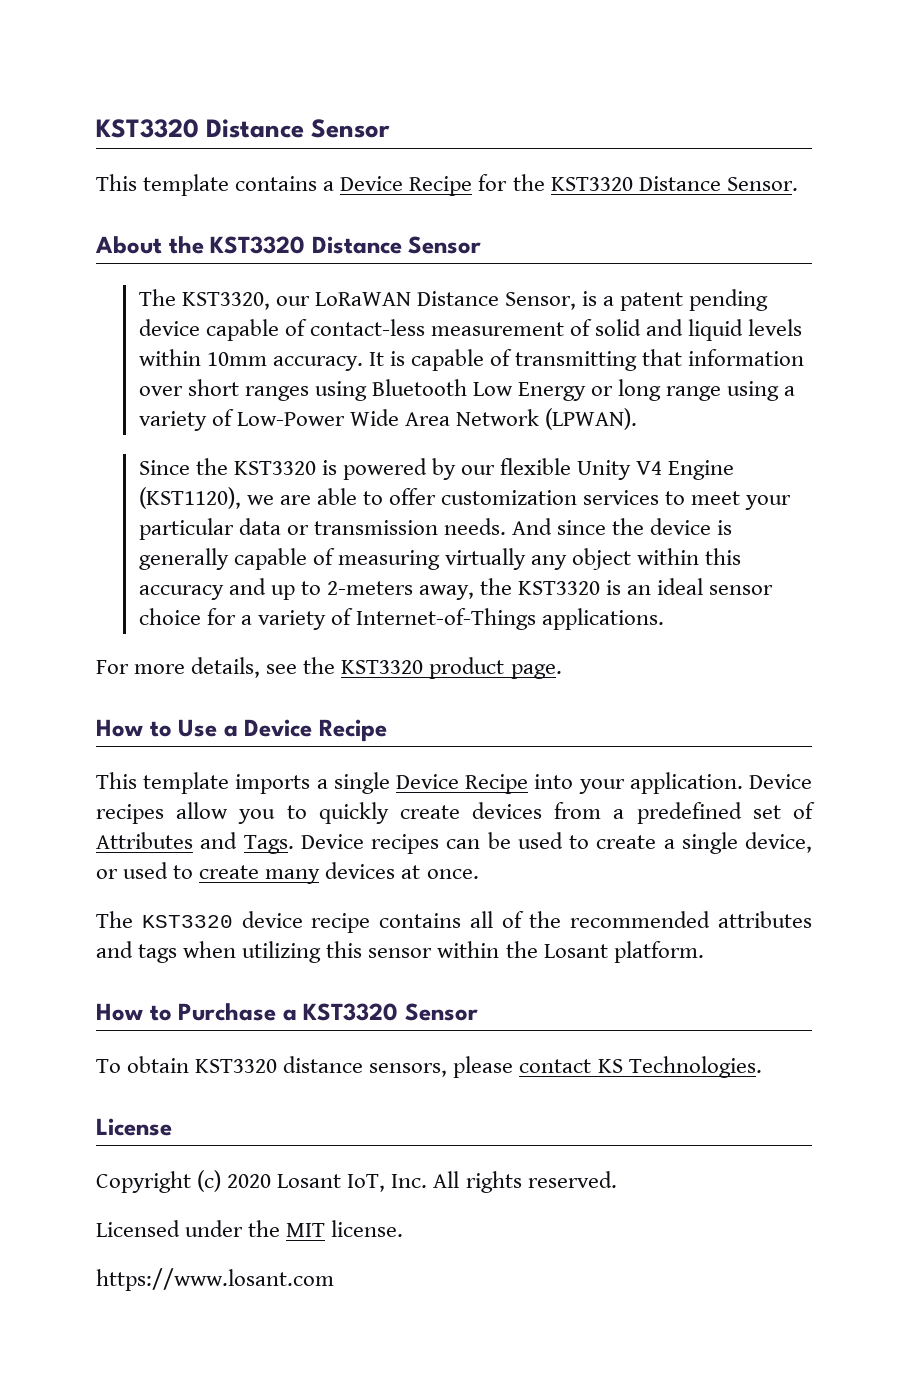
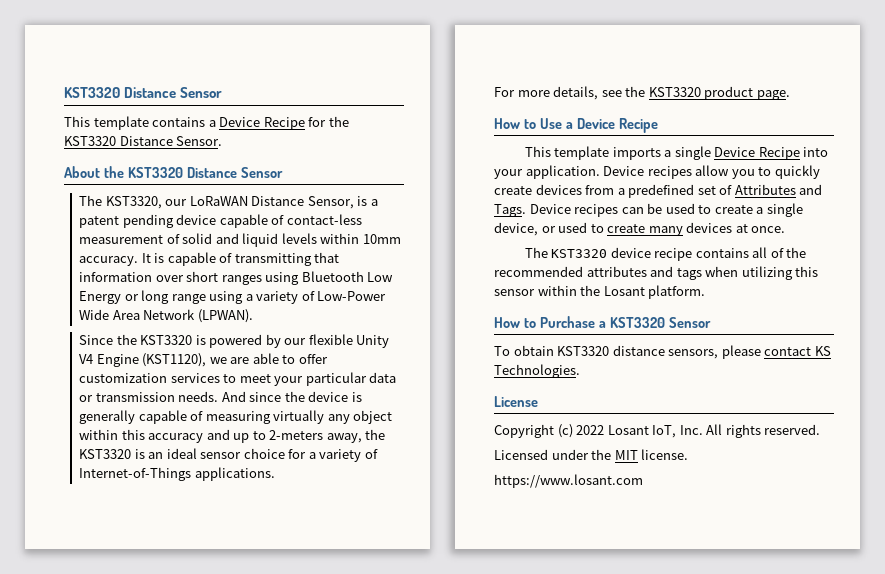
[227,1174,272,1188] 2020 -> [576,425,605,435] 2022

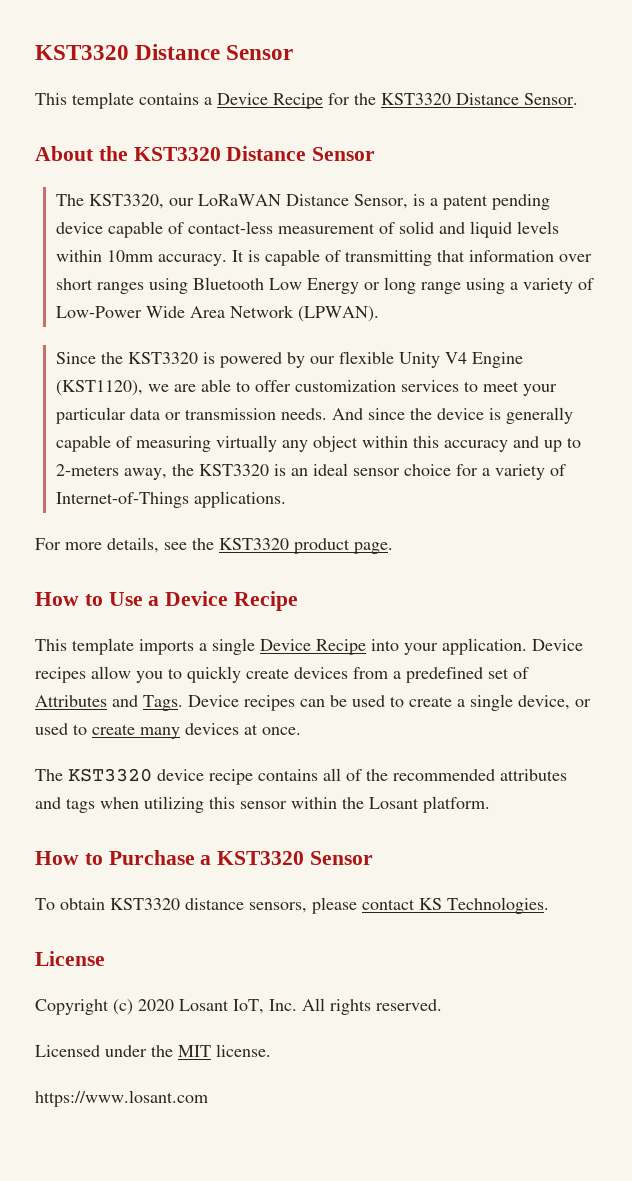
[576,425,605,435] 2022 -> [138,999,174,1011] 2020

